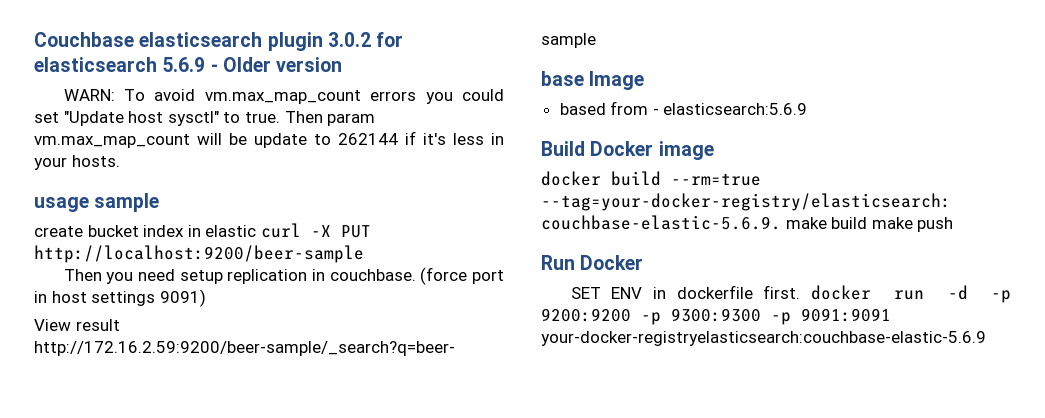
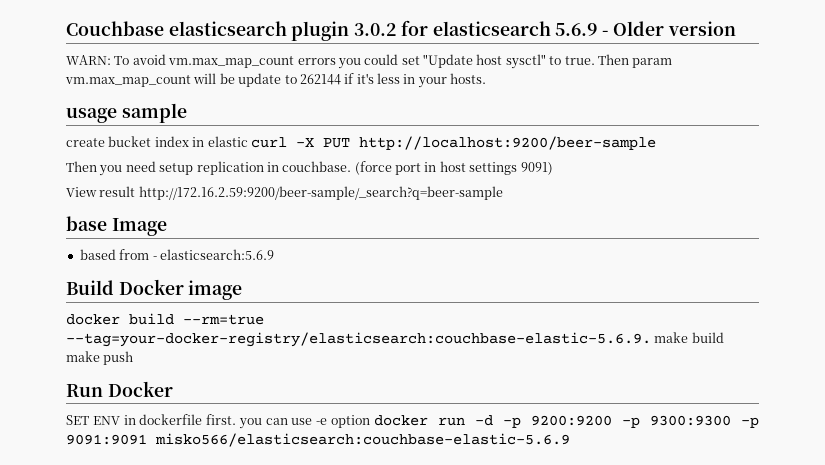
(801, 292) none -> [238,415,370,429] you can use -e option
[541,331,986,346] your-docker-registryelasticsearch:couchbase-elastic-5.6.9 -> [155,433,570,447] misko566/elasticsearch:couchbase-elastic-5.6.9

